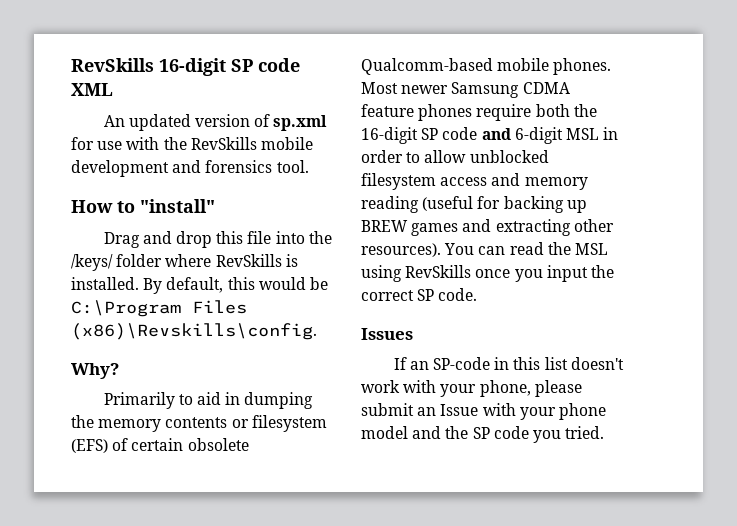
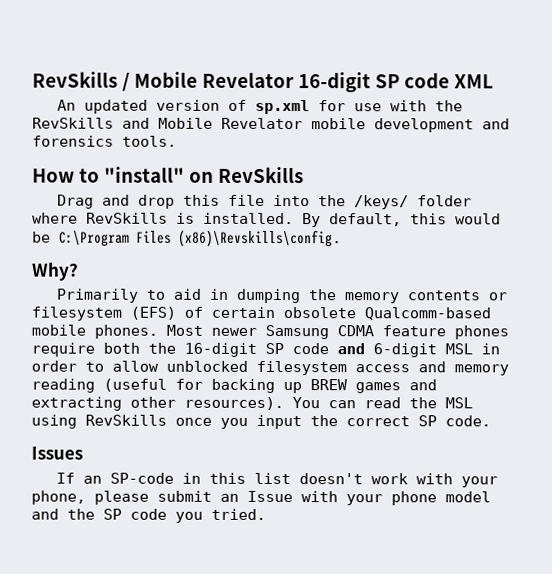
[71,58,154,72] RevSkills -> [32,71,295,92] RevSkills / Mobile Revelator
(257, 143) none -> [122,117,303,130] and Mobile Revelator
[276,160,309,173] tool. -> [122,135,177,147] tools.
(215, 206) none -> [188,166,304,184] on RevSkills

